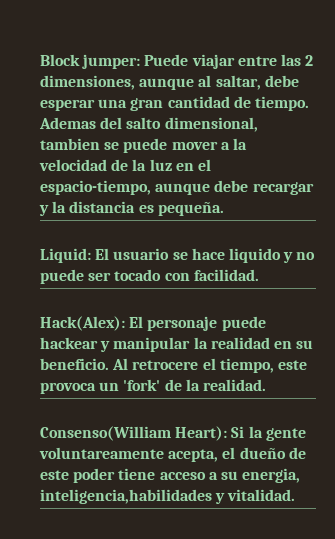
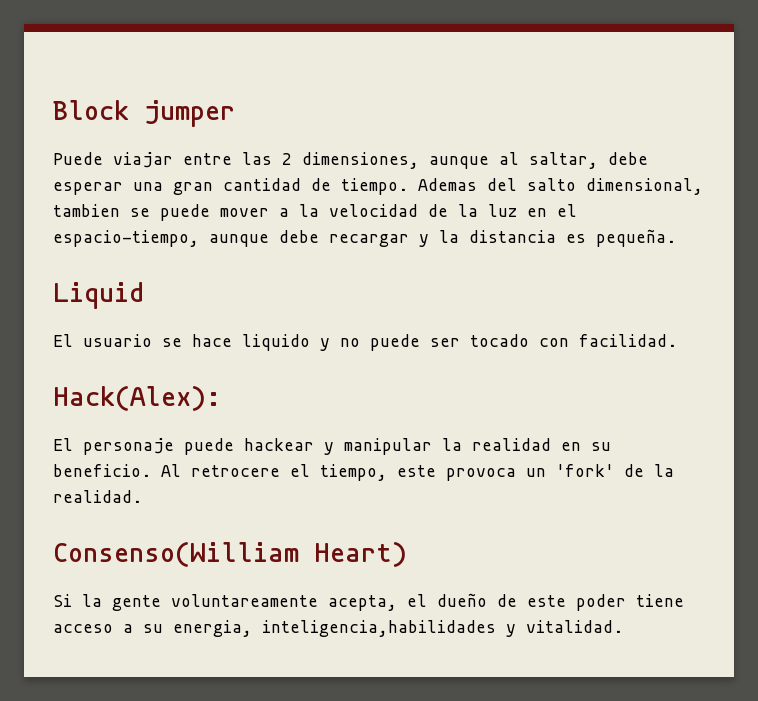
[82,54,141,69] jumper: -> [144,100,235,127] jumper //
[40,248,91,263] Liquid: -> [53,282,144,309] Liquid //
(125, 323) none -> (221, 398) //
[175,426,228,441] Heart): -> [314,542,407,567] Heart) //

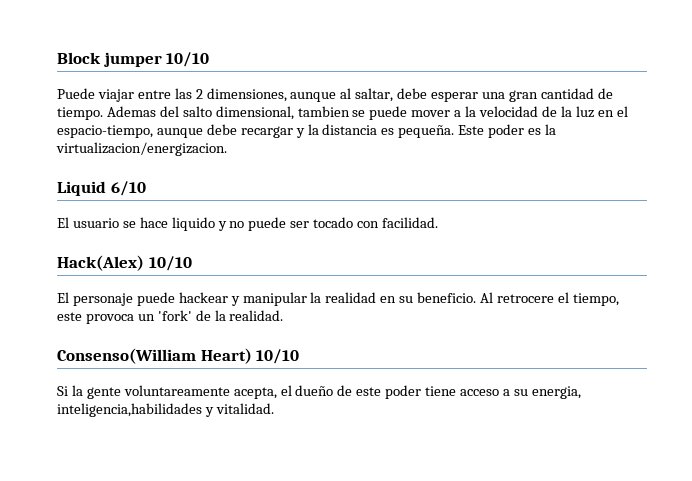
(235, 113) none -> [166,52,210,67] 10/10
(676, 238) none -> [458,124,556,138] [56,142,227,156] Este poder es la virtualizacion/energizacion.
(144, 295) none -> [110,181,146,196] 6/10
[53,386,221,411] Hack(Alex): -> [57,255,192,271] Hack(Alex) 10/10
(407, 554) none -> [256,349,300,364] 10/10

